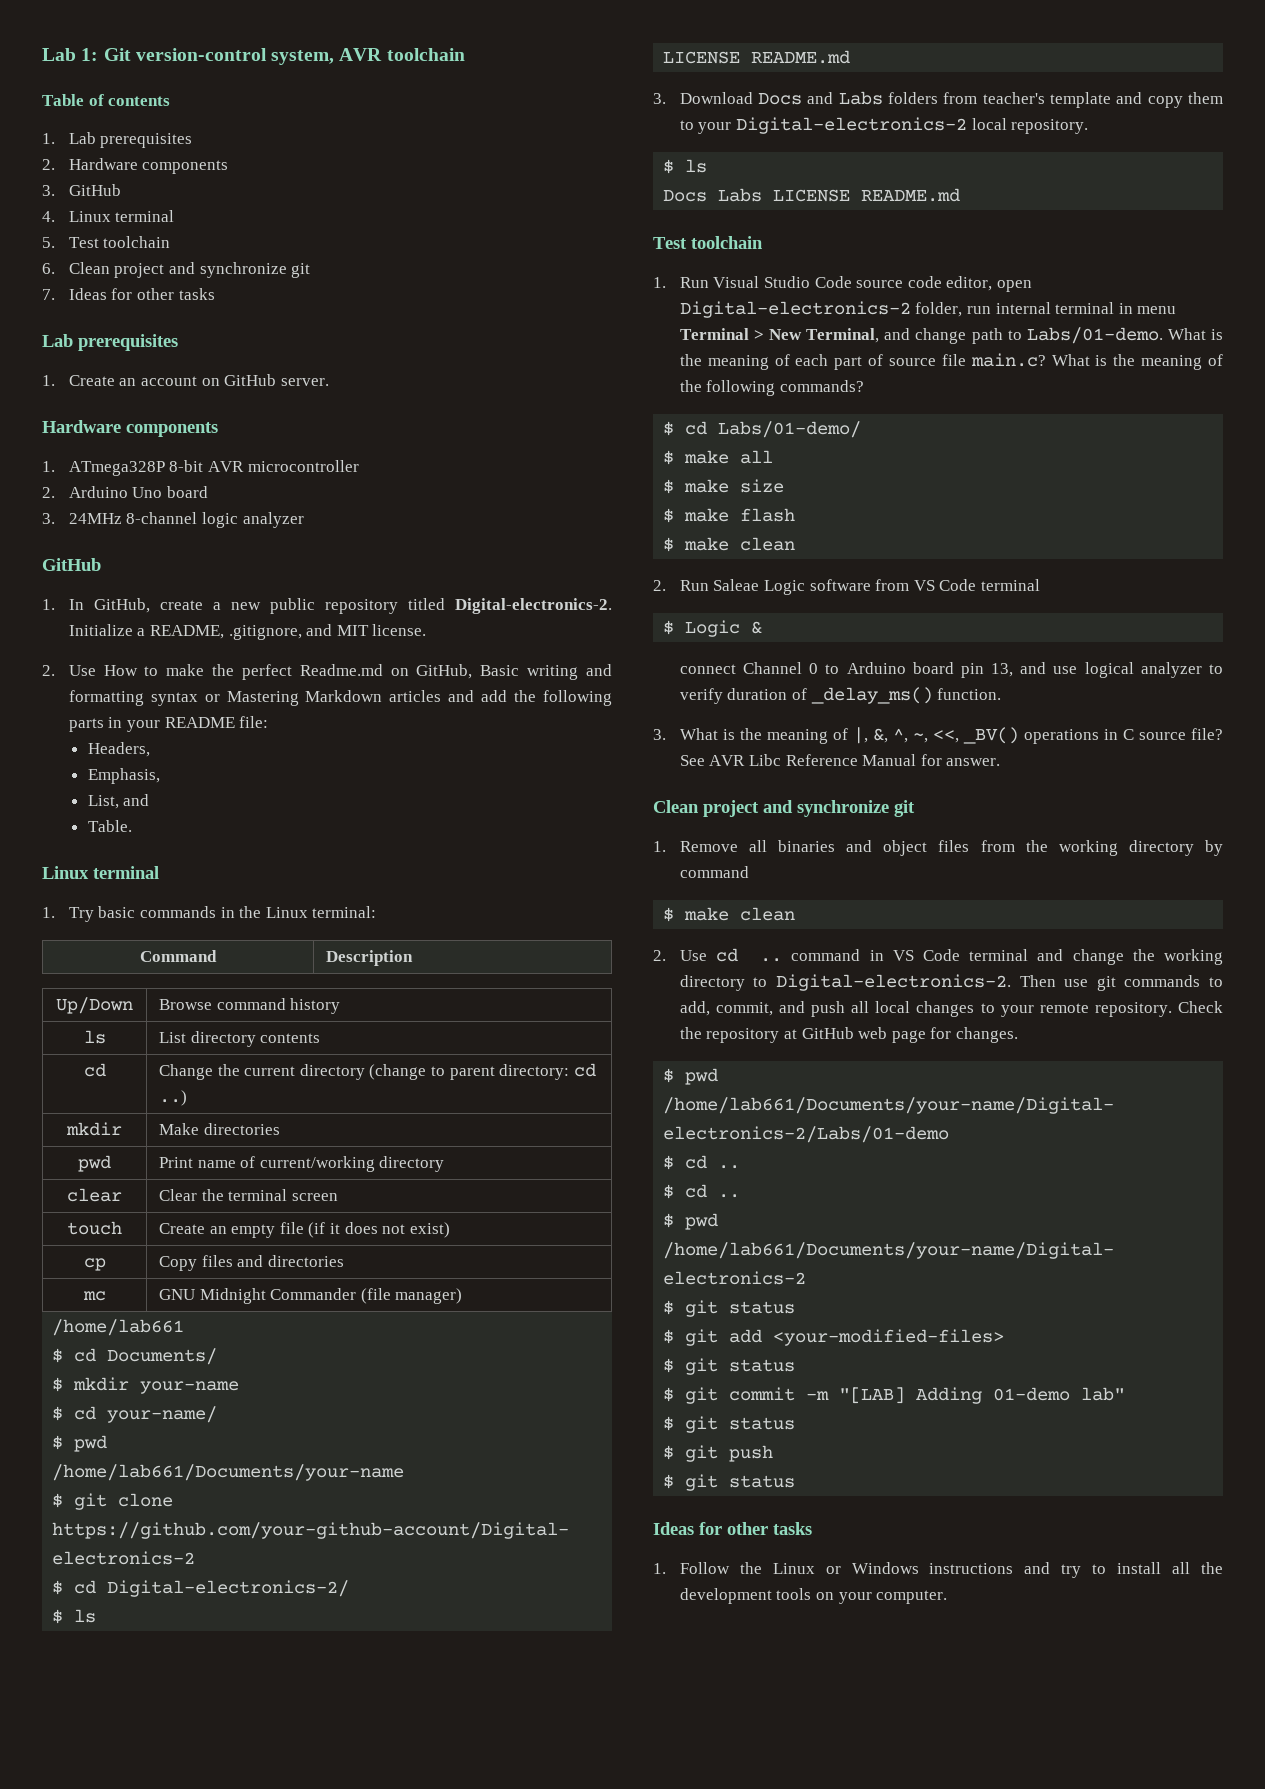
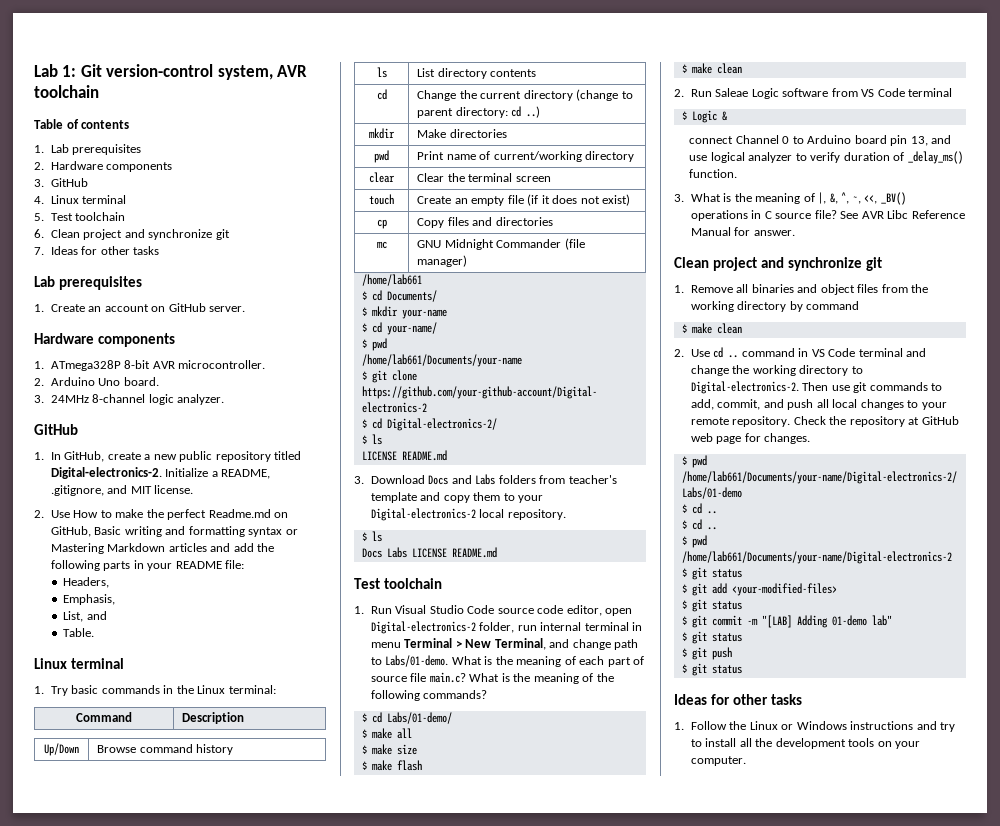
[247,460,359,472] microcontroller -> [178,360,266,369] microcontroller.
[166,486,208,498] board -> [123,377,159,386] board.
[242,512,304,528] analyzer -> [177,394,225,405] analyzer.

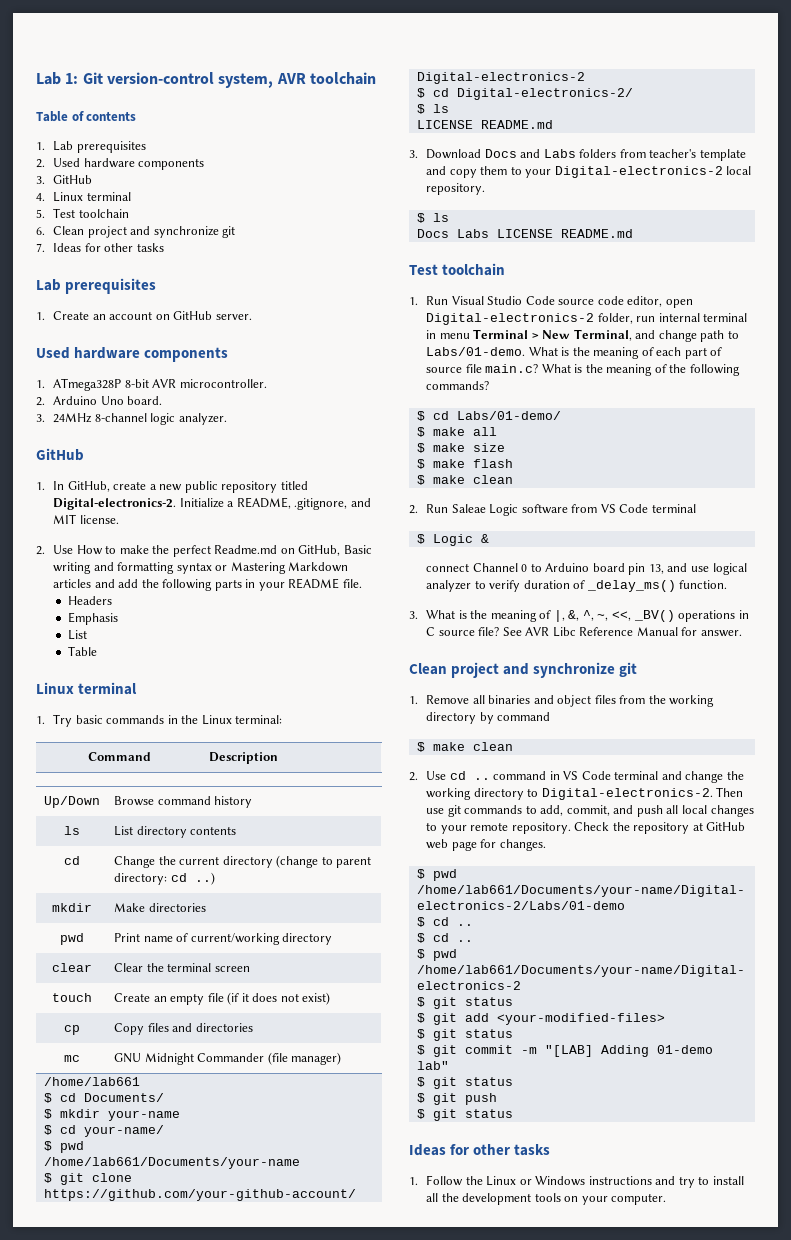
[50,161,103,170] Hardware -> [53,158,135,168] Used hardware
[34,333,94,344] Hardware -> [36,347,141,359] Used hardware
[225,560,245,569] [63,577,110,588] [63,594,116,605] [63,611,107,622] [63,628,95,637] file: // Headers, // Emphasis, // List, and // Table. -> [342,579,362,588] [67,596,112,605] [67,612,118,625] [67,630,87,640] [67,646,97,656] file. // Headers // Emphasis // List // Table

